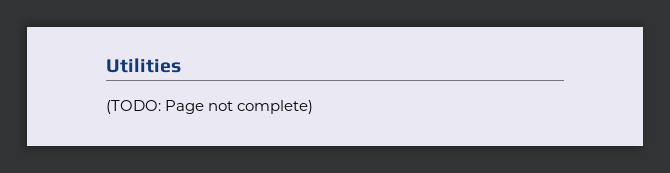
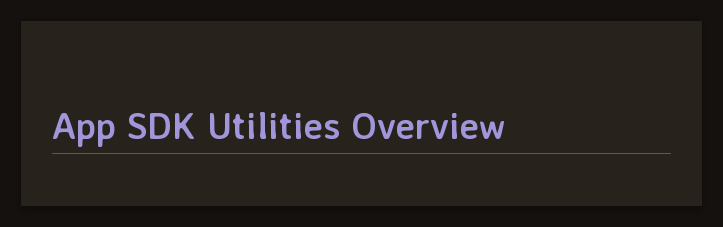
(106, 65) none -> [52,113,196,147] App SDK
[106,100,314,114] // (TODO: Page not complete) -> [352,113,506,139] Overview

